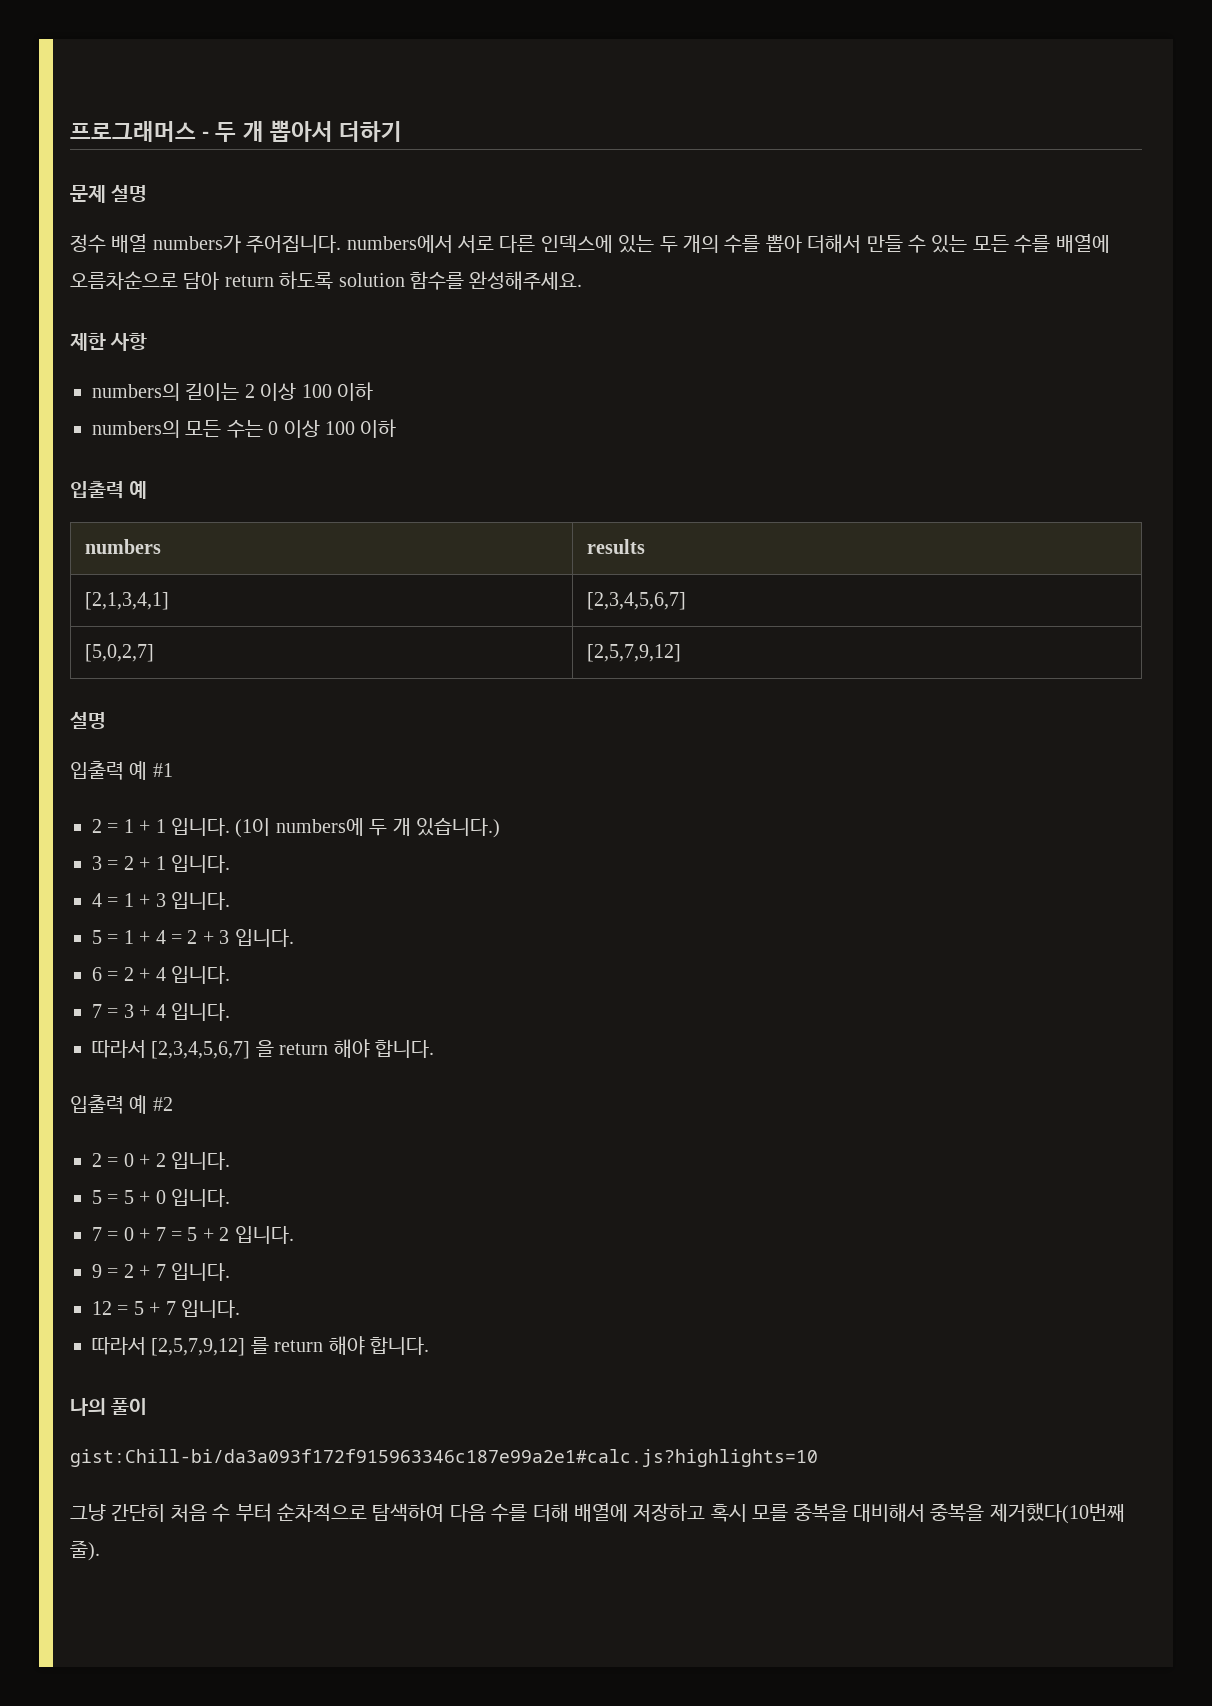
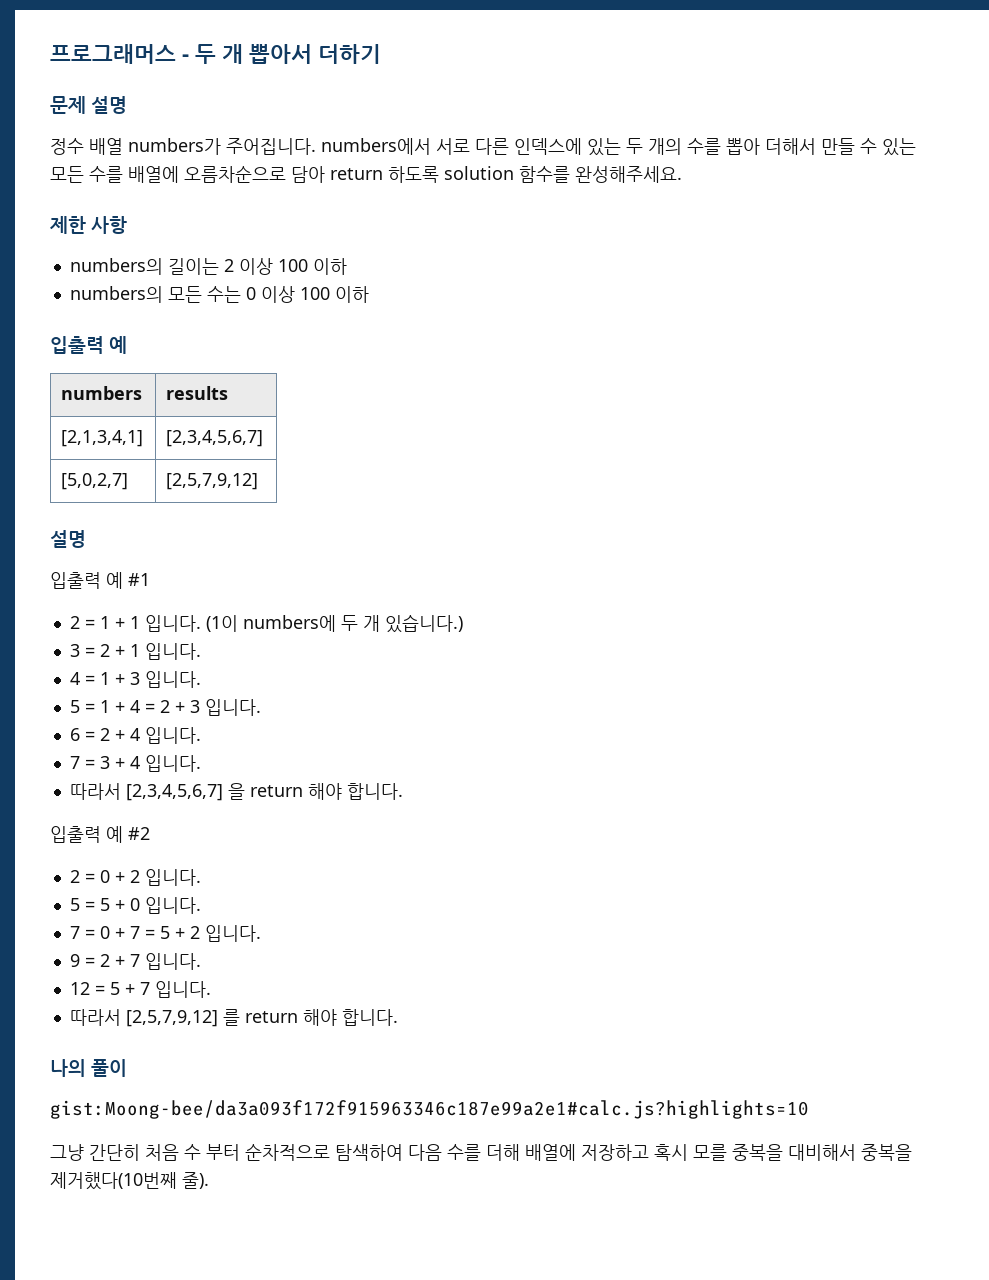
[70,1449,818,1467] gist:Chill-bi/da3a093f172f915963346c187e99a2e1#calc.js?highlights=10 -> [50,1100,809,1119] gist:Moong-bee/da3a093f172f915963346c187e99a2e1#calc.js?highlights=10

